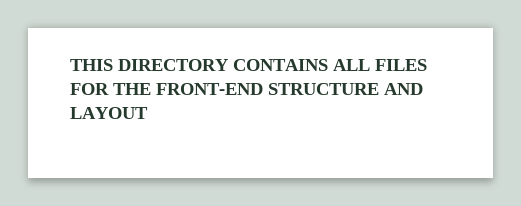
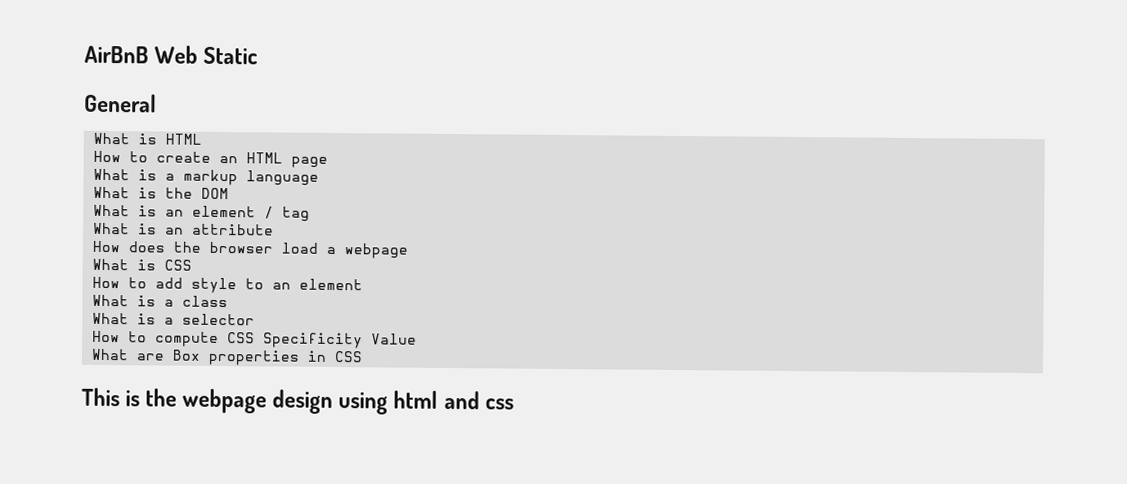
[70,59,427,71] [70,83,423,95] [70,107,148,119] THIS DIRECTORY CONTAINS ALL FILES FOR THE FRONT-END STRUCTURE AND LAYOUT -> [84,45,259,65] [84,93,157,113] [93,132,203,145] [93,150,329,168] [93,168,320,186] [93,186,230,200] [93,204,311,222] [93,222,275,236] [92,240,409,259] [92,258,193,271] [92,276,364,294] [92,294,229,308] [92,312,256,326] [92,330,418,349] [91,348,364,366] [81,387,514,415] AirBnB Web Static // General // What is HTML // How to create an HTML page // What is a markup language // What is the DOM // What is an element / tag // What is an attribute // How does the browser load a webpage // What is CSS // How to add style to an element // What is a class // What is a selector // How to compute CSS Specificity Value // What are Box properties in CSS // This is the webpage design using html and css

